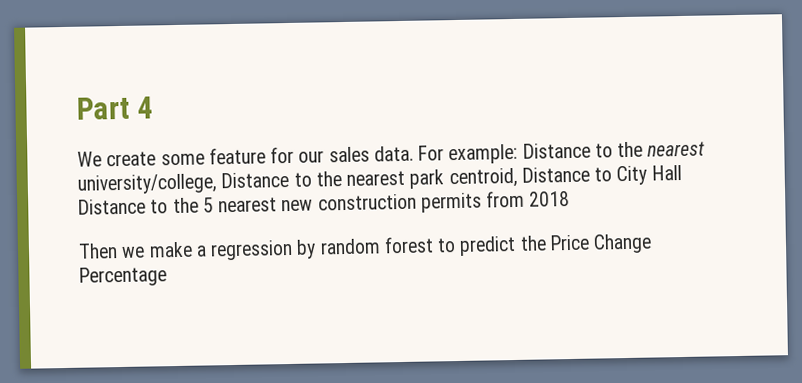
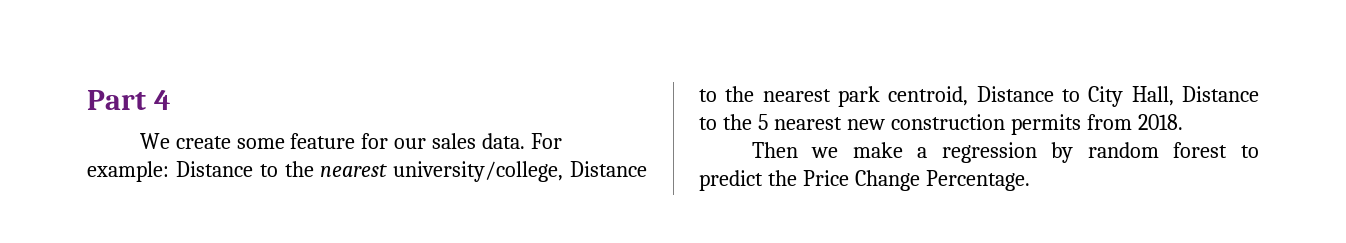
[651,165,682,181] Hall -> [1131,86,1174,106] Hall,
[529,190,571,207] 2018 -> [1137,114,1183,130] 2018.
[79,266,167,287] Percentage -> [925,170,1030,191] Percentage.

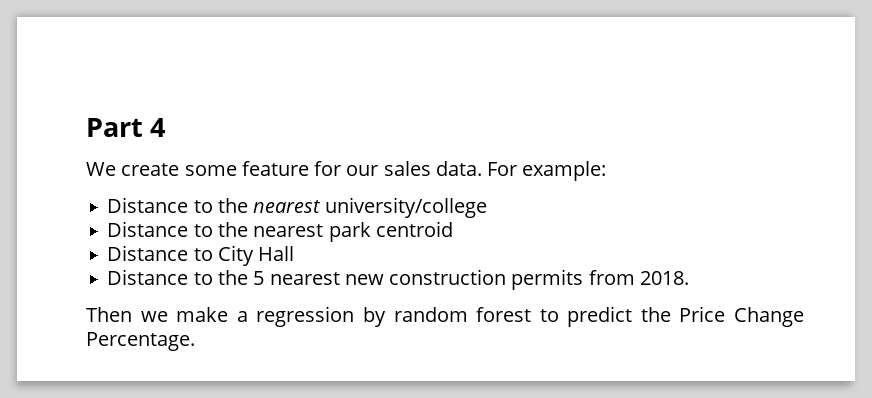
[175,161,564,182] Distance to the nearest university/college, -> [107,197,487,218] // Distance to the nearest university/college //
[888,86,969,106] centroid, -> [375,221,453,237] centroid //
[1131,86,1174,106] Hall, -> [258,246,295,261] Hall //

